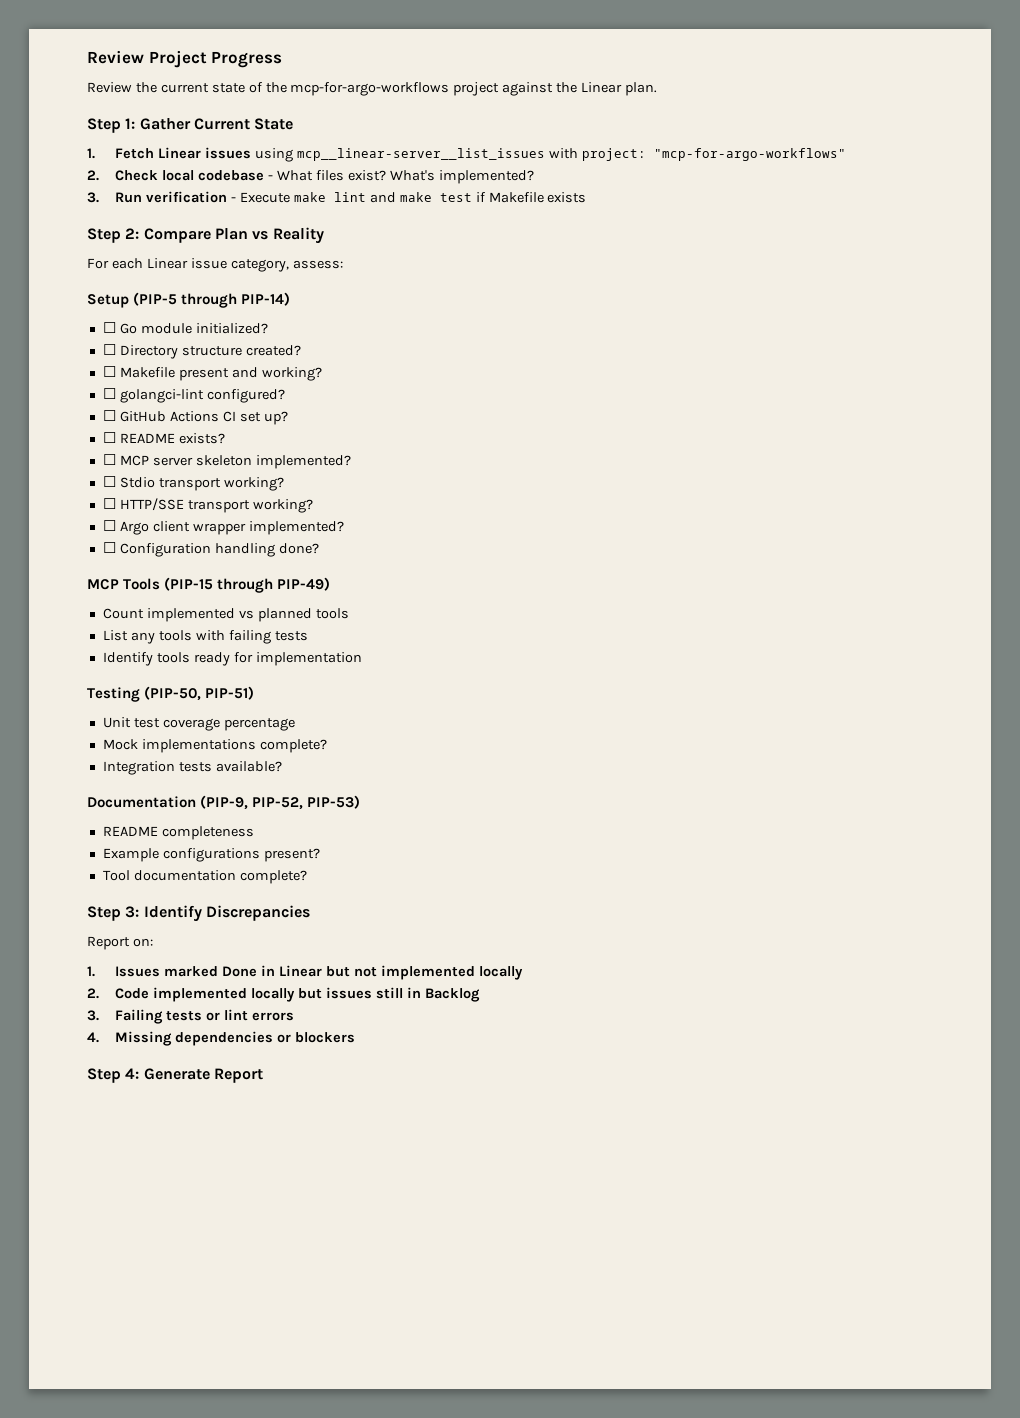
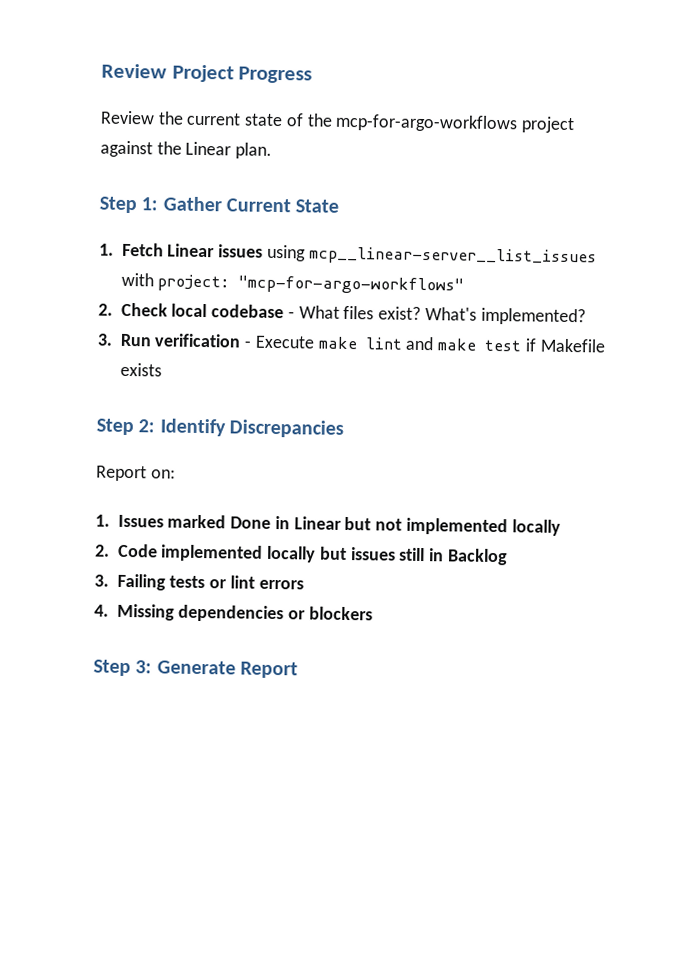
[143,227,324,244] [87,258,343,272] [87,292,291,308] [102,322,268,334] [102,344,301,359] [102,366,322,381] [102,388,285,403] [102,410,288,425] [102,432,225,444] [102,454,351,469] [102,476,284,491] [102,498,313,513] [102,520,344,535] [102,542,319,557] [87,577,331,593] [102,608,349,622] [102,630,308,644] [102,652,362,666] [87,686,255,702] [102,717,295,731] [102,739,327,753] [102,761,282,775] [87,795,361,810] [102,826,254,840] [102,848,320,862] [102,870,307,884] [87,906,140,921] Compare Plan vs Reality // For each Linear issue category, assess: // Setup (PIP-5 through PIP-14) // ☐ Go module initialized? // ☐ Directory structure created? // ☐ Makefile present and working? // ☐ golangci-lint configured? // ☐ GitHub Actions CI set up? // ☐ README exists? // ☐ MCP server skeleton implemented? // ☐ Stdio transport working? // ☐ HTTP/SSE transport working? // ☐ Argo client wrapper implemented? // ☐ Configuration handling done? // MCP Tools (PIP-15 through PIP-49) // Count implemented vs planned tools // List any tools with failing tests // Identify tools ready for implementation // Testing (PIP-50, PIP-51) // Unit test coverage percentage // Mock implementations complete? // Integration tests available? // Documentation (PIP-9, PIP-52, PIP-53) // README completeness // Example configurations present? // Tool documentation complete? // Step 3: -> (156, 426) none
[125,1068,140,1079] 4: -> [135,660,153,674] 3:

